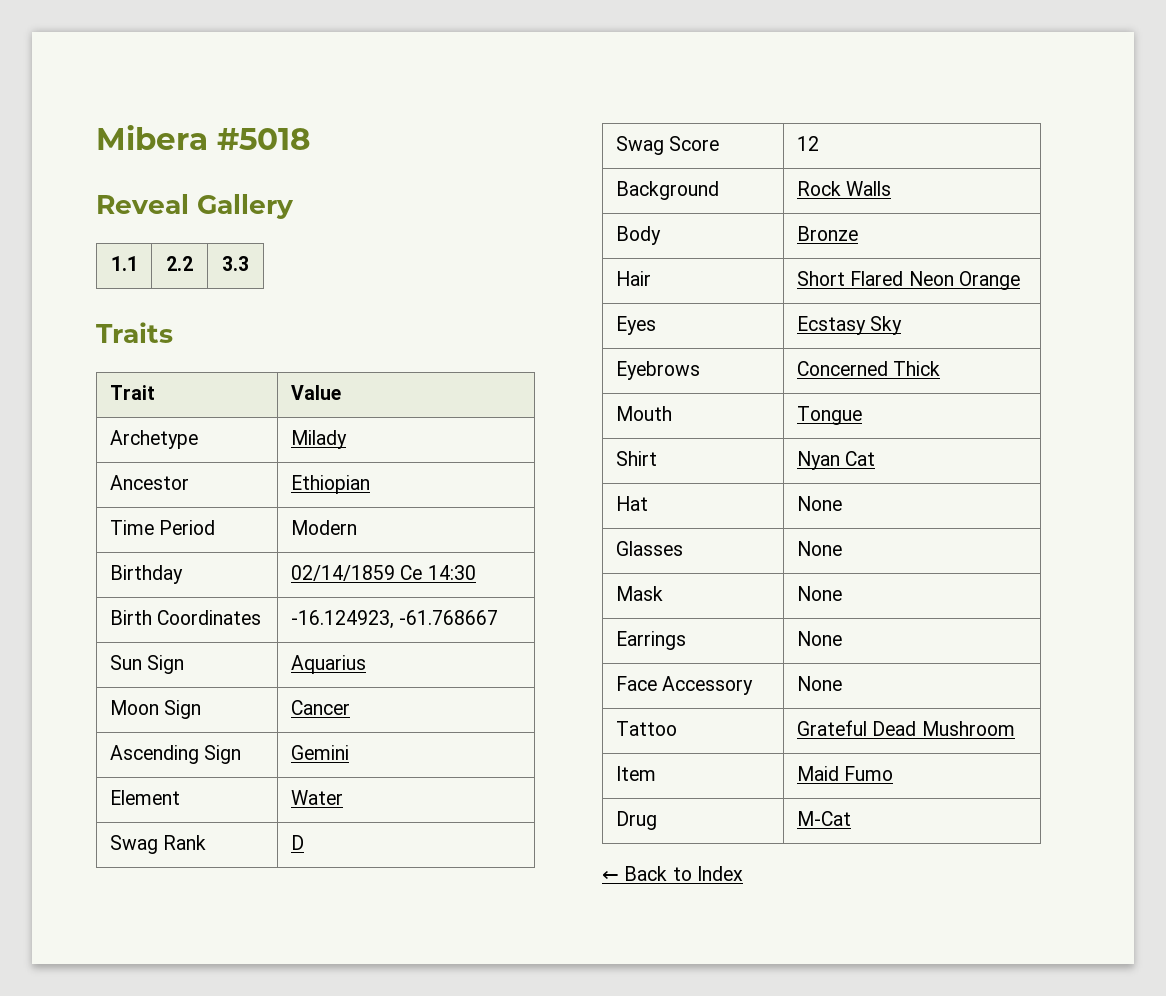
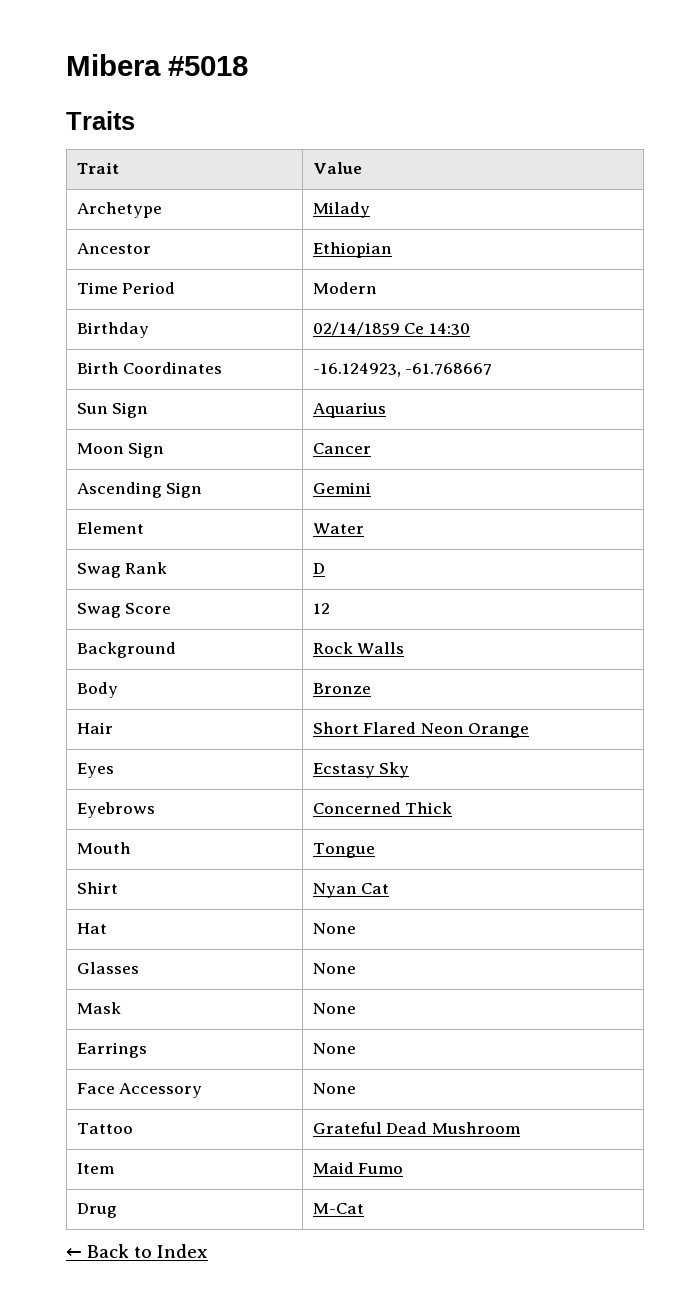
[96,194,294,219] [110,256,138,271] [166,256,193,271] [222,256,249,271] // Reveal Gallery // 1.1 | 2.2 | 3.3 -> (248, 66) none

